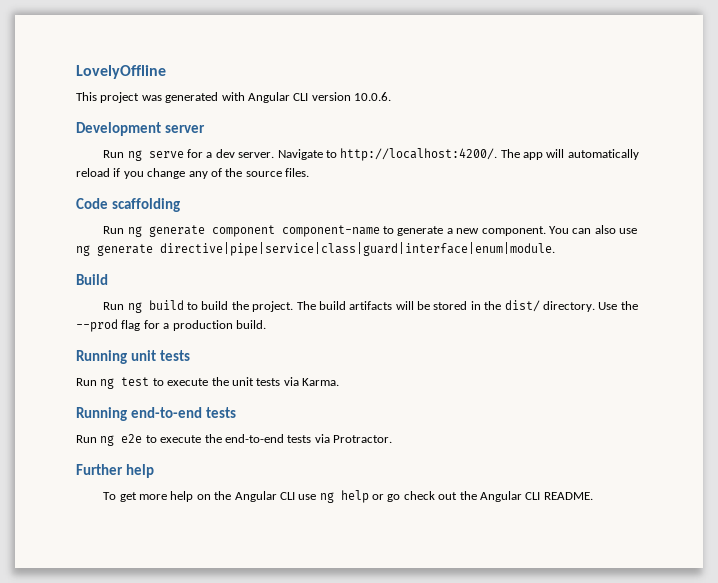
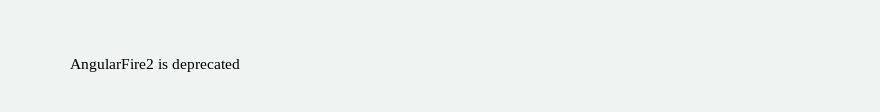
[76,65,166,79] [76,92,391,103] [76,122,205,136] [103,148,639,161] [76,168,309,179] [76,198,180,212] [103,225,638,237] [76,242,555,256] [76,274,108,285] [103,300,638,313] [76,319,266,332] [76,350,190,364] [76,377,339,389] [76,407,236,421] [76,434,392,446] [76,464,154,478] [103,490,593,503] LovelyOffline // This project was generated with Angular CLI version 10.0.6. // Development server // Run ng serve for a dev server. Navigate to http://localhost:4200/. The app will automatically reload if you change any of the source files. // Code scaffolding // Run ng generate component component-name to generate a new component. You can also use ng generate directive|pipe|service|class|guard|interface|enum|module. // Build // Run ng build to build the project. The build artifacts will be stored in the dist/ directory. Use the --prod flag for a production build. // Running unit tests // Run ng test to execute the unit tests via Karma. // Running end-to-end tests // Run ng e2e to execute the end-to-end tests via Protractor. // Further help // To get more help on the Angular CLI use ng help or go check out the Angular CLI README. -> [70,59,241,72] AngularFire2 is deprecated

